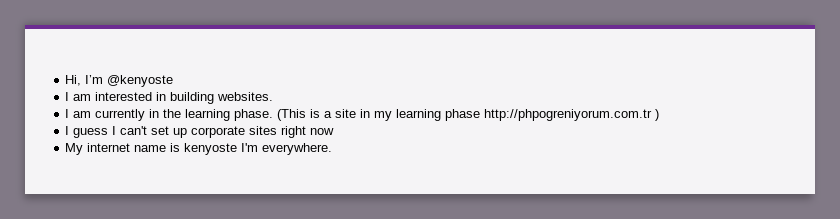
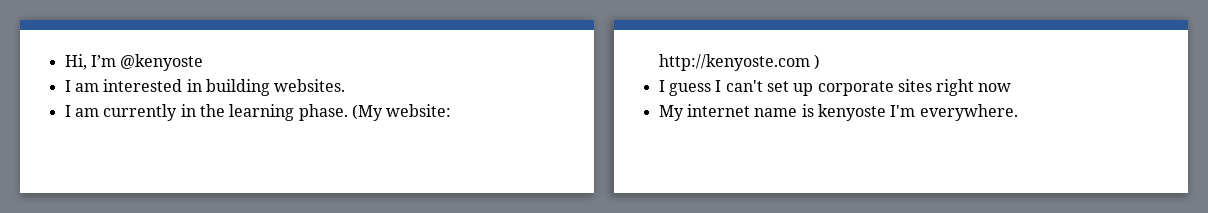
[277,109,653,121] (This is a site in my learning phase http://phpogreniyorum.com.tr -> [351,104,452,121] [658,54,810,71] (My website: http://kenyoste.com

